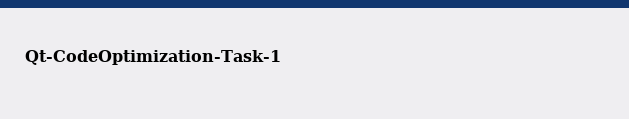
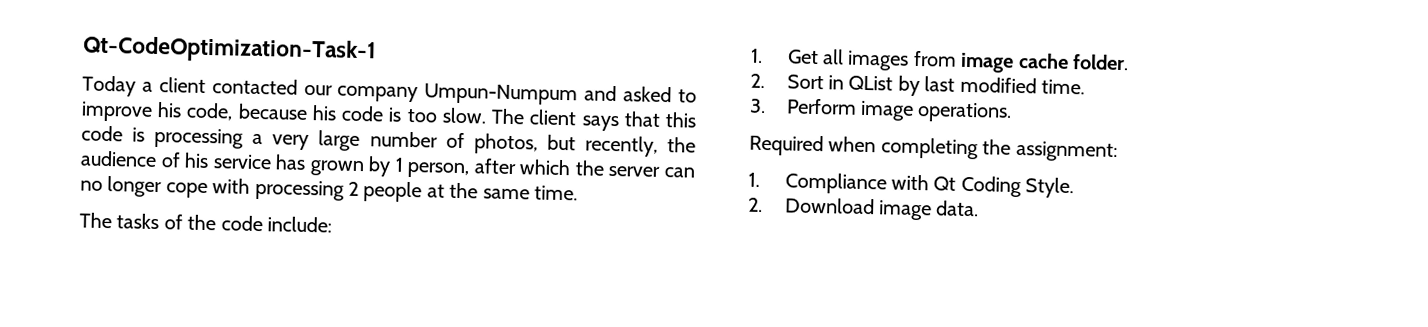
(281, 57) none -> [82,75,697,106] [81,101,696,132] [81,125,697,157] [80,150,696,179] [80,176,578,203] [79,212,332,233] [750,48,1130,73] [750,73,1086,97] [750,98,1013,123] [749,134,1118,162] [748,172,1075,199] [748,197,980,221] // Today a client contacted our company Umpun-Numpum and asked to improve his code, because his code is too slow. The client says that this code is processing a very large number of photos, but recently, the audience of his service has grown by 1 person, after which the server can no longer cope with processing 2 people at the same time. // The tasks of the code include: // 1. Get all images from image cache folder. // 2. Sort in QList by last modified time. // 3. Perform image operations. // Required when completing the assignment: // 1. Compliance with Qt Coding Style. // 2. Download image data.

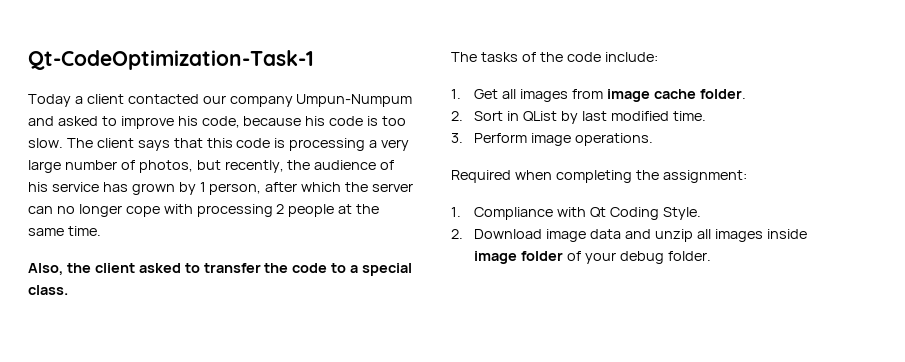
(578, 193) none -> [28,263,413,276] [28,285,68,295] // Also, the client asked to transfer the code to a special class.
[936,200,980,217] data. -> [590,229,807,242] [474,251,711,264] data and unzip all images inside image folder of your debug folder.

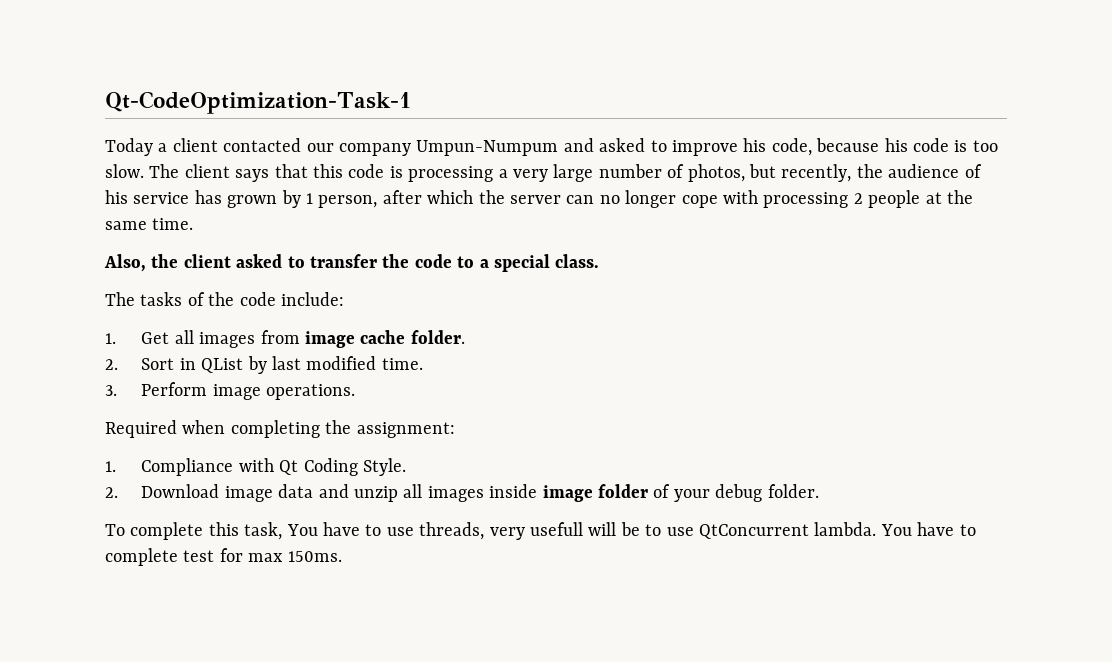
(711, 256) none -> [105,522,976,540] [105,548,342,566] // To complete this task, You have to use threads, very usefull will be to use QtConcurrent lambda. You have to complete test for max 150ms.

